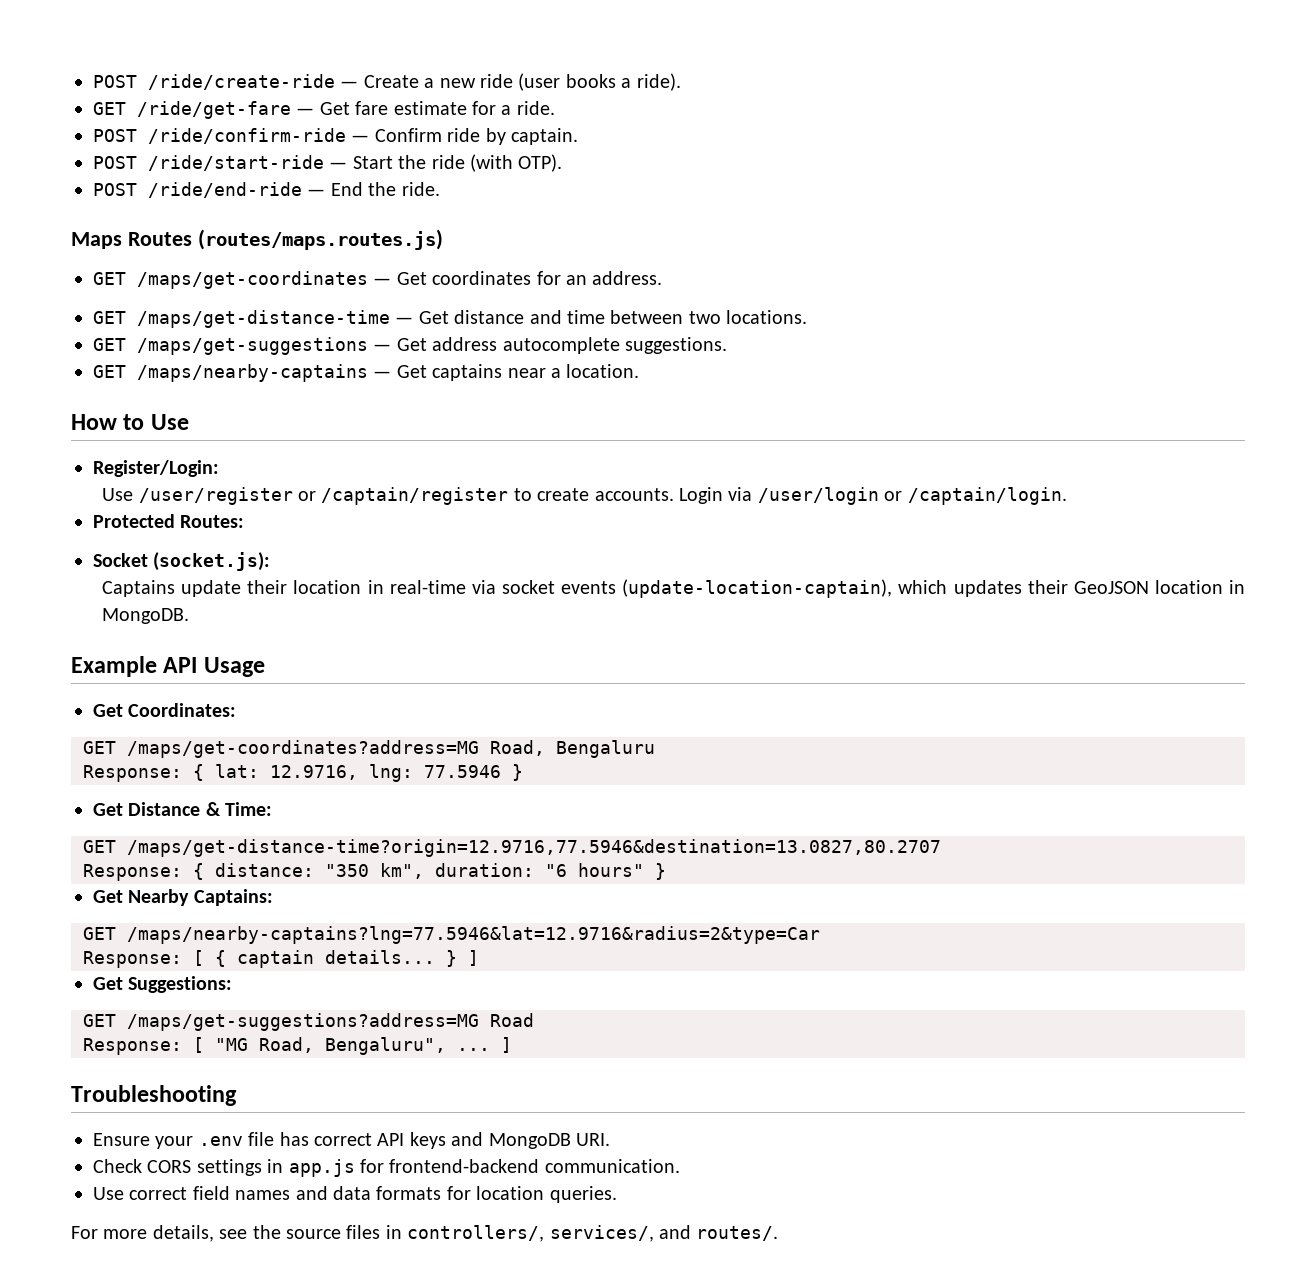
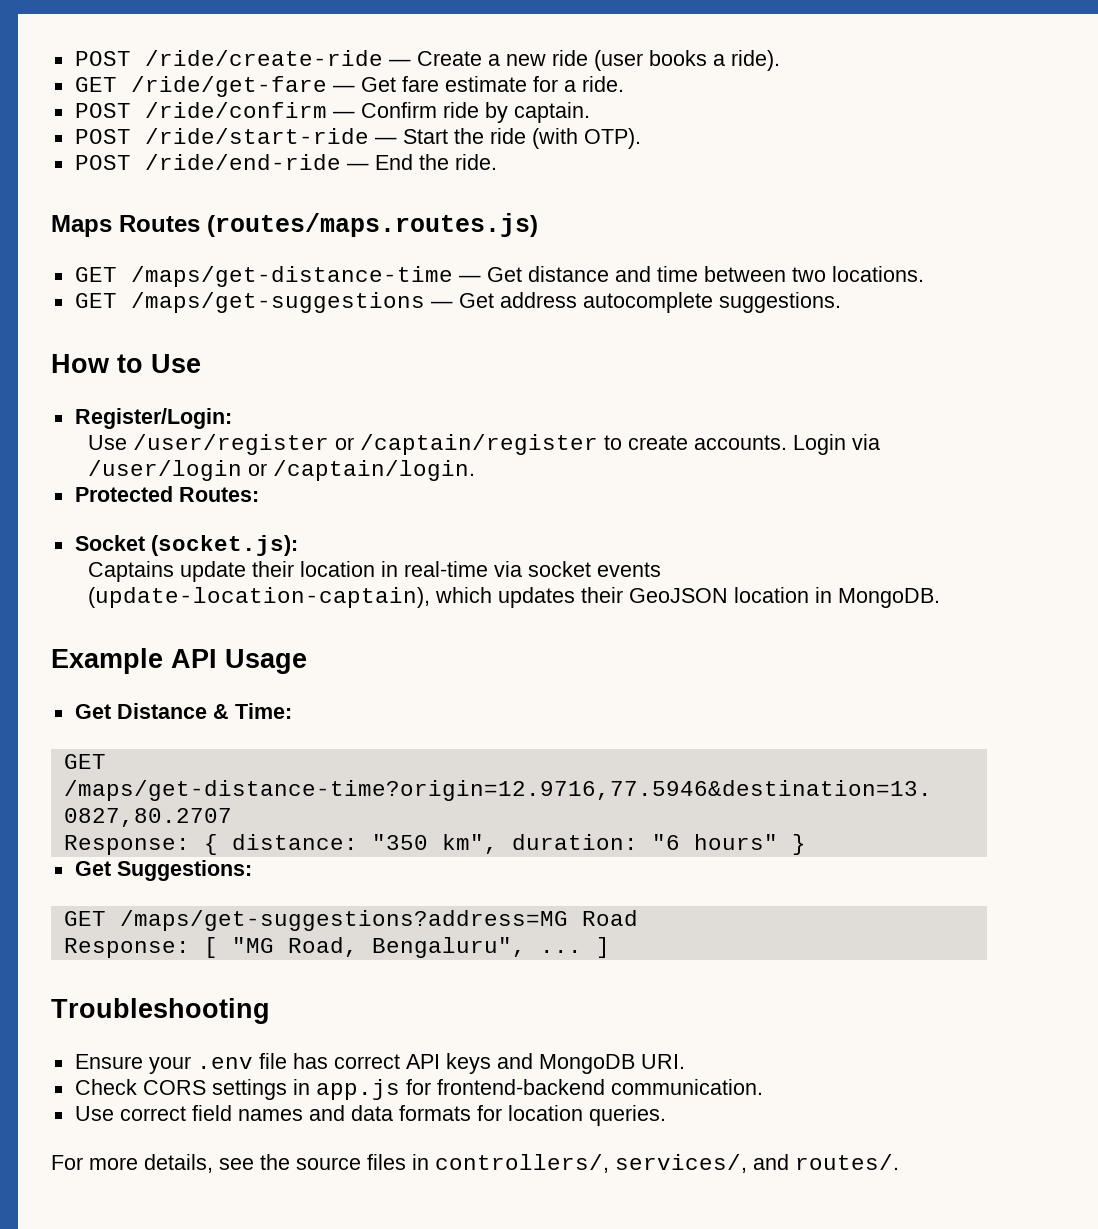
[148,128,346,144] /ride/confirm-ride -> [144,102,327,118] /ride/confirm
[93,271,663,289] // GET /maps/get-coordinates — Get coordinates for an address. -> (538, 225) none
[93,364,640,382] // GET /maps/nearby-captains — Get captains near a location. -> (841, 302) none
[93,703,237,717] [83,740,655,758] [83,764,523,782] // Get Coordinates: // GET /maps/get-coordinates?address=MG Road, Bengaluru // Response: { lat: 12.9716, lng: 77.5946 } -> (307, 661) none
[93,889,273,906] [83,926,820,944] [83,950,479,968] // Get Nearby Captains: // GET /maps/nearby-captains?lng=77.5946&lat=12.9716&radius=2&type=Car // Response: [ { captain details... } ] -> (806, 844) none

